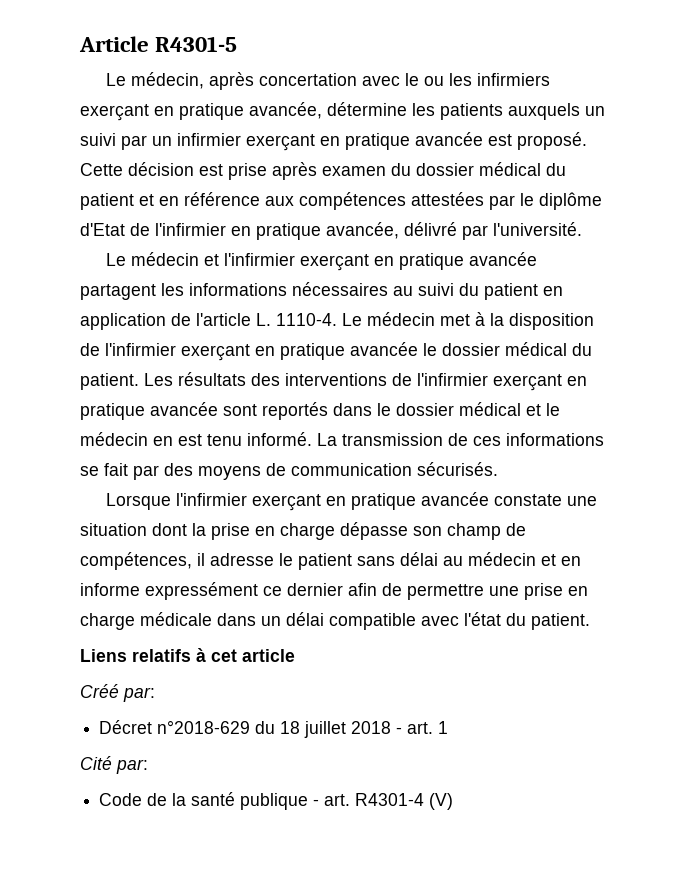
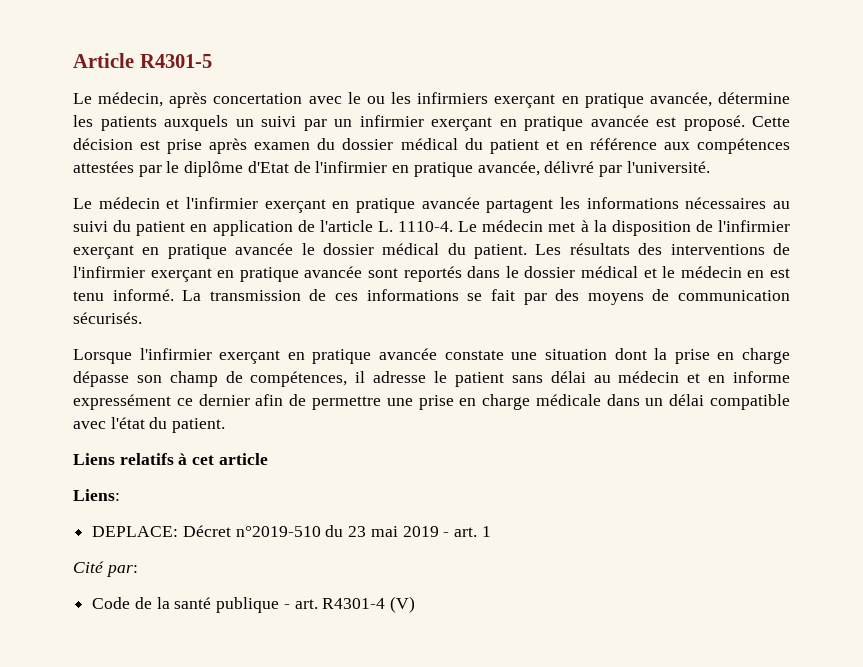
[80,684,155,702] [99,720,392,738] Créé par: // Décret n°2018-629 du 18 juillet 2018 -> [73,489,120,501] [92,525,439,537] Liens: // DEPLACE: Décret n°2019-510 du 23 mai 2019

